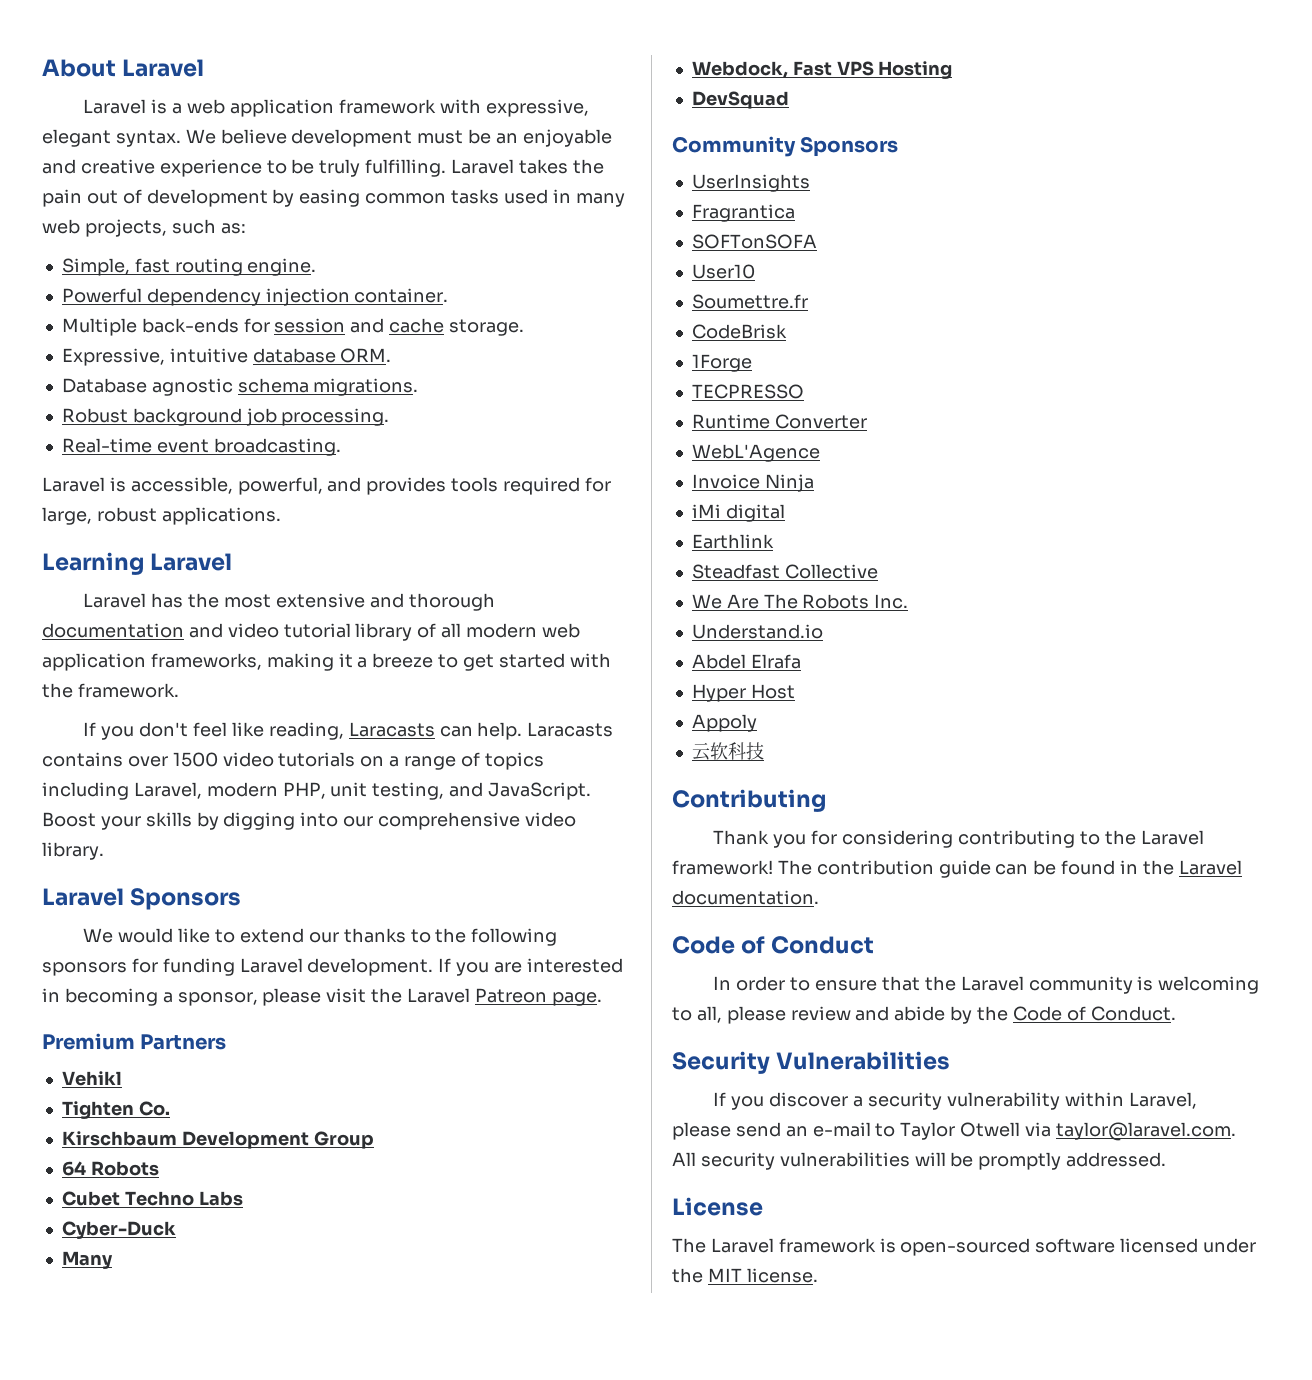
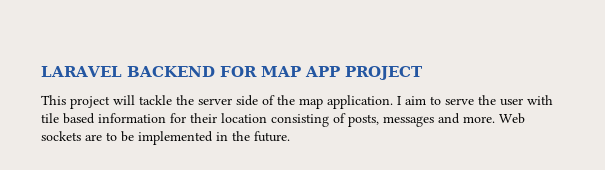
[42,59,205,77] [83,99,589,117] [42,129,612,147] [42,159,604,177] [42,189,625,207] [42,219,246,237] [61,258,317,276] [61,288,449,306] [61,318,524,336] [61,348,392,366] [61,378,419,396] [61,408,390,426] [61,438,341,456] [42,477,611,495] [42,507,281,525] [42,552,233,575] [83,593,495,611] [42,623,580,641] [42,653,611,671] [42,683,179,698] [83,722,614,740] [42,752,544,770] [42,782,592,800] [42,812,576,830] [42,842,104,860] [42,888,242,910] [83,928,558,946] [42,958,623,976] [42,988,602,1006] [42,1033,227,1050] [61,1071,122,1086] [61,1101,170,1119] [61,1131,374,1149] [61,1161,159,1176] [61,1191,243,1206] [61,1221,176,1239] [61,1251,113,1269] [691,61,953,79] [691,91,789,109] [672,136,899,157] [691,174,810,192] [691,204,795,222] [691,234,817,249] [691,264,755,279] [691,294,808,309] [691,324,787,339] [691,354,752,372] [691,384,804,399] [691,414,867,429] [691,444,820,462] [691,474,814,492] [691,504,785,522] [691,534,774,549] [691,564,878,579] [691,594,909,609] [691,624,823,639] [691,654,801,669] [691,684,795,702] [691,714,757,732] [691,742,764,761] [672,789,826,812] [713,830,1204,848] [672,860,1242,878] [672,890,819,905] [672,936,875,954] [713,976,1260,994] [672,1006,1176,1024] [672,1051,951,1074] [713,1092,1197,1110] [672,1122,1236,1141] [672,1152,1167,1170] [672,1197,763,1216] [672,1238,1257,1256] [672,1268,818,1283] About Laravel // Laravel is a web application framework with expressive, elegant syntax. We believe development must be an enjoyable and creative experience to be truly fulfilling. Laravel takes the pain out of development by easing common tasks used in many web projects, such as: // Simple, fast routing engine. // Powerful dependency injection container. // Multiple back-ends for session and cache storage. // Expressive, intuitive database ORM. // Database agnostic schema migrations. // Robust background job processing. // Real-time event broadcasting. // Laravel is accessible, powerful, and provides tools required for large, robust applications. // Learning Laravel // Laravel has the most extensive and thorough documentation and video tutorial library of all modern web application frameworks, making it a breeze to get started with the framework. // If you don't feel like reading, Laracasts can help. Laracasts contains over 1500 video tutorials on a range of topics including Laravel, modern PHP, unit testing, and JavaScript. Boost your skills by digging into our comprehensive video library. // Laravel Sponsors // We would like to extend our thanks to the following sponsors for funding Laravel development. If you are interested in becoming a sponsor, please visit the Laravel Patreon page. // Premium Partners // Vehikl // Tighten Co. // Kirschbaum Development Group // 64 Robots // Cubet Techno Labs // Cyber-Duck // Many // Webdock, Fast VPS Hosting // DevSquad // Community Sponsors // UserInsights // Fragrantica // SOFTonSOFA // User10 // Soumettre.fr // CodeBrisk // 1Forge // TECPRESSO // Runtime Converter // WebL'Agence // Invoice Ninja // iMi digital // Earthlink // Steadfast Collective // We Are The Robots Inc. // Understand.io // Abdel Elrafa // Hyper Host // Appoly // 云软科技 // Contributing // Thank you for considering contributing to the Laravel framework! The contribution guide can be found in the Laravel documentation. // Code of Conduct // In order to ensure that the Laravel community is welcoming to all, please review and abide by the Code of Conduct. // Security Vulnerabilities // If you discover a security vulnerability within Laravel, please send an e-mail to Taylor Otwell via taylor@laravel.com. All security vulnerabilities will be promptly addressed. // License // The Laravel framework is open-sourced software licensed under the MIT license. -> [41,66,423,80] [41,95,553,109] [41,113,525,127] [41,131,290,145] LARAVEL BACKEND FOR MAP APP PROJECT // This project will tackle the server side of the map application. I aim to serve the user with tile based information for their location consisting of posts, messages and more. Web sockets are to be implemented in the future.

